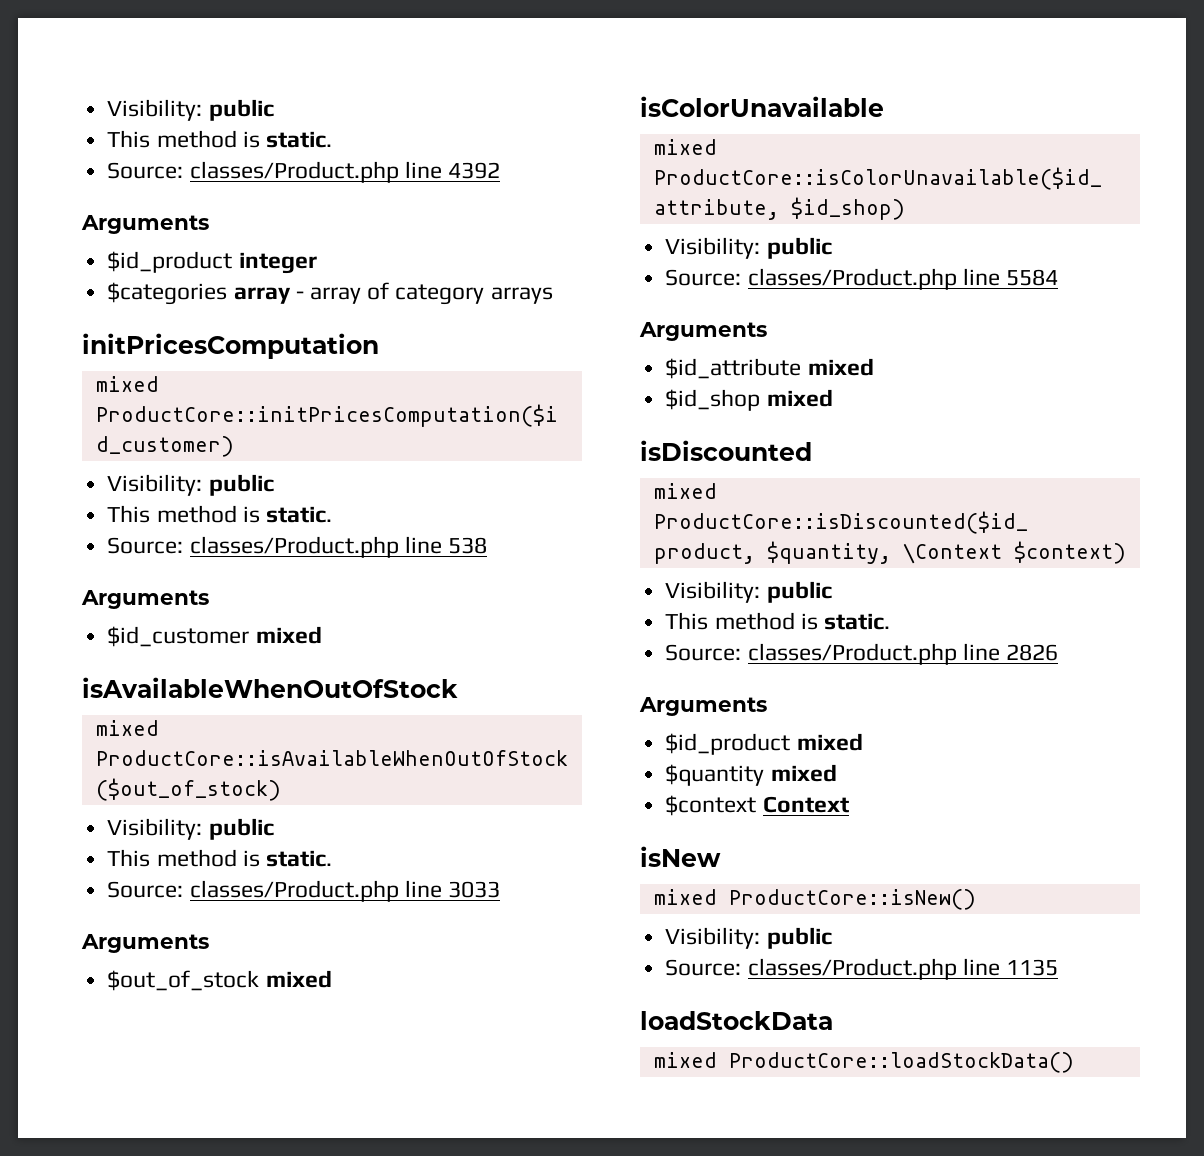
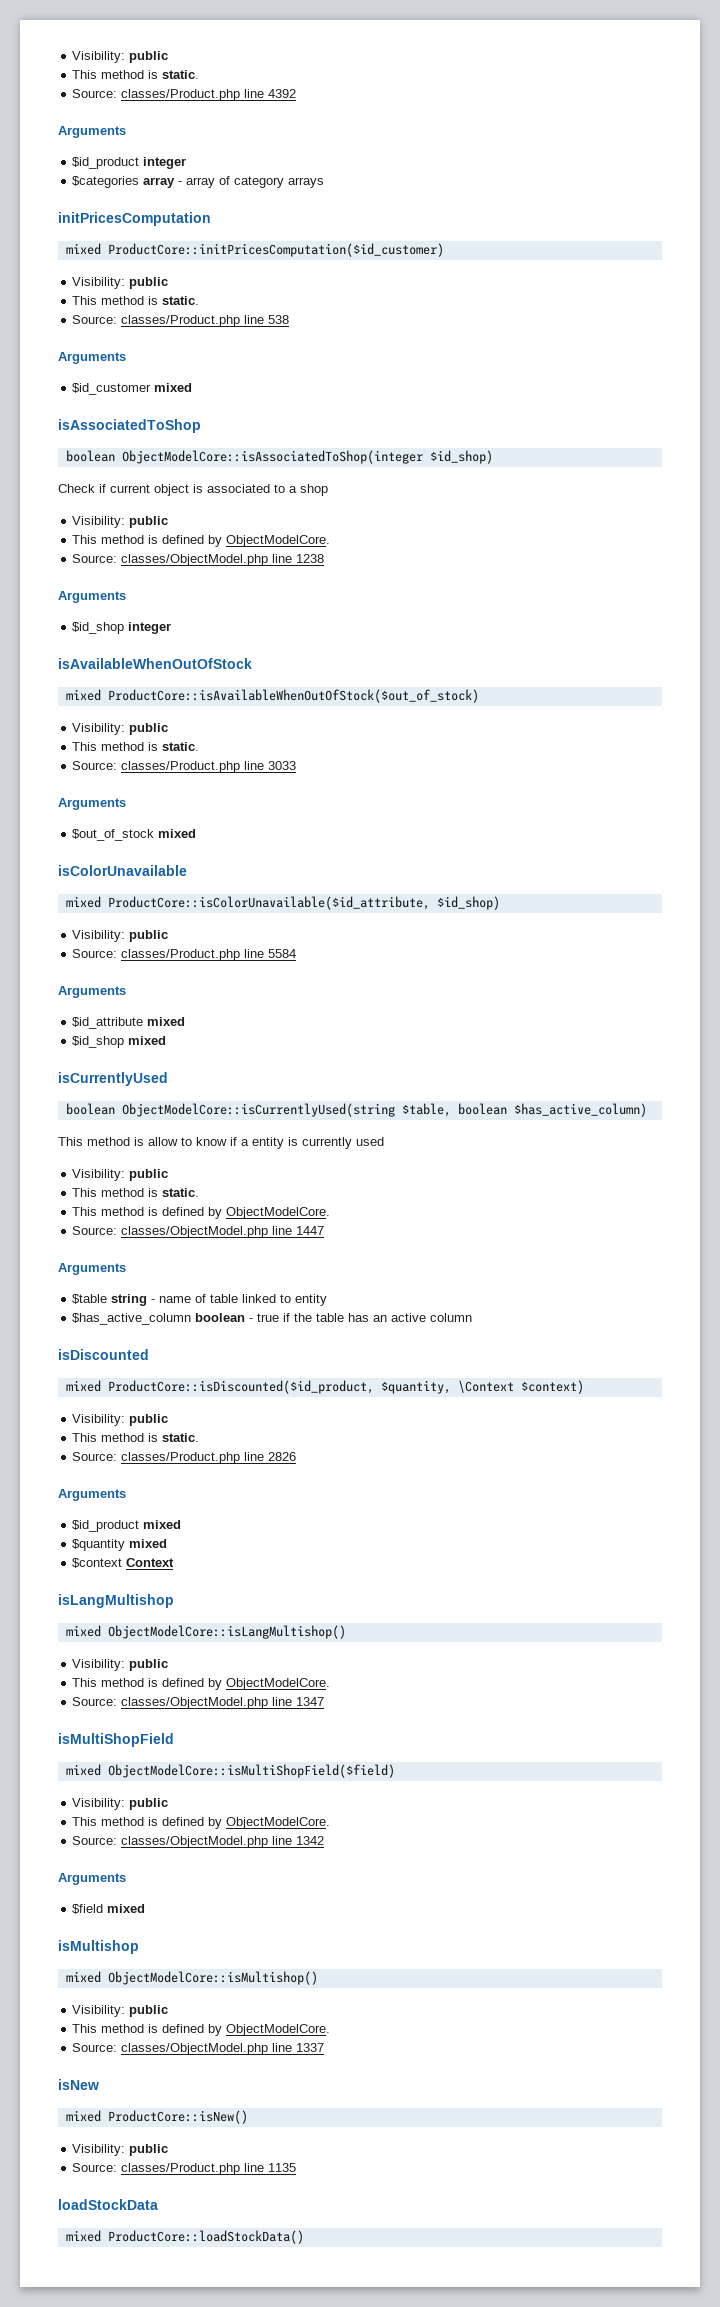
(322, 635) none -> [58,419,201,433] [65,450,493,464] [58,484,328,496] [72,516,169,528] [72,535,331,547] [72,554,325,566] [58,591,126,603] [72,622,172,634] // isAssociatedToShop // boolean ObjectModelCore::isAssociatedToShop(integer $id_shop) // Check if current object is associated to a shop // Visibility: public // This method is defined by ObjectModelCore. // Source: classes/ObjectModel.php line 1238 // Arguments // $id_shop integer
(833, 398) none -> [58,1072,168,1086] [65,1103,647,1117] [58,1137,384,1149] [72,1169,169,1181] [72,1188,200,1197] [72,1207,331,1219] [72,1226,325,1238] [58,1263,126,1275] [72,1294,328,1306] [72,1313,473,1325] // isCurrentlyUsed // boolean ObjectModelCore::isCurrentlyUsed(string $table, boolean $has_active_column) // This method is allow to know if a entity is currently used // Visibility: public // This method is static. // This method is defined by ObjectModelCore. // Source: classes/ObjectModel.php line 1447 // Arguments // $table string - name of table linked to entity // $has_active_column boolean - true if the table has an active column
(849, 804) none -> [58,1594,174,1608] [65,1625,346,1639] [72,1659,169,1671] [72,1678,331,1690] [72,1697,325,1709] [58,1733,174,1747] [65,1764,395,1778] [72,1798,169,1810] [72,1817,331,1829] [72,1836,325,1848] [58,1873,126,1885] [72,1904,146,1914] [58,1940,139,1954] [65,1971,318,1985] [72,2005,169,2017] [72,2024,331,2036] [72,2043,325,2055] // isLangMultishop // mixed ObjectModelCore::isLangMultishop() // Visibility: public // This method is defined by ObjectModelCore. // Source: classes/ObjectModel.php line 1347 // isMultiShopField // mixed ObjectModelCore::isMultiShopField($field) // Visibility: public // This method is defined by ObjectModelCore. // Source: classes/ObjectModel.php line 1342 // Arguments // $field mixed // isMultishop // mixed ObjectModelCore::isMultishop() // Visibility: public // This method is defined by ObjectModelCore. // Source: classes/ObjectModel.php line 1337

